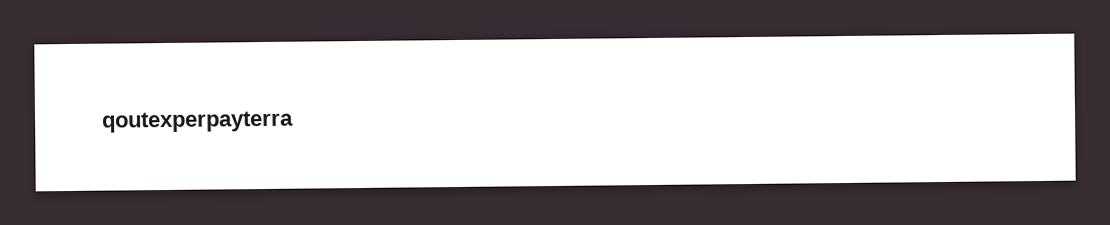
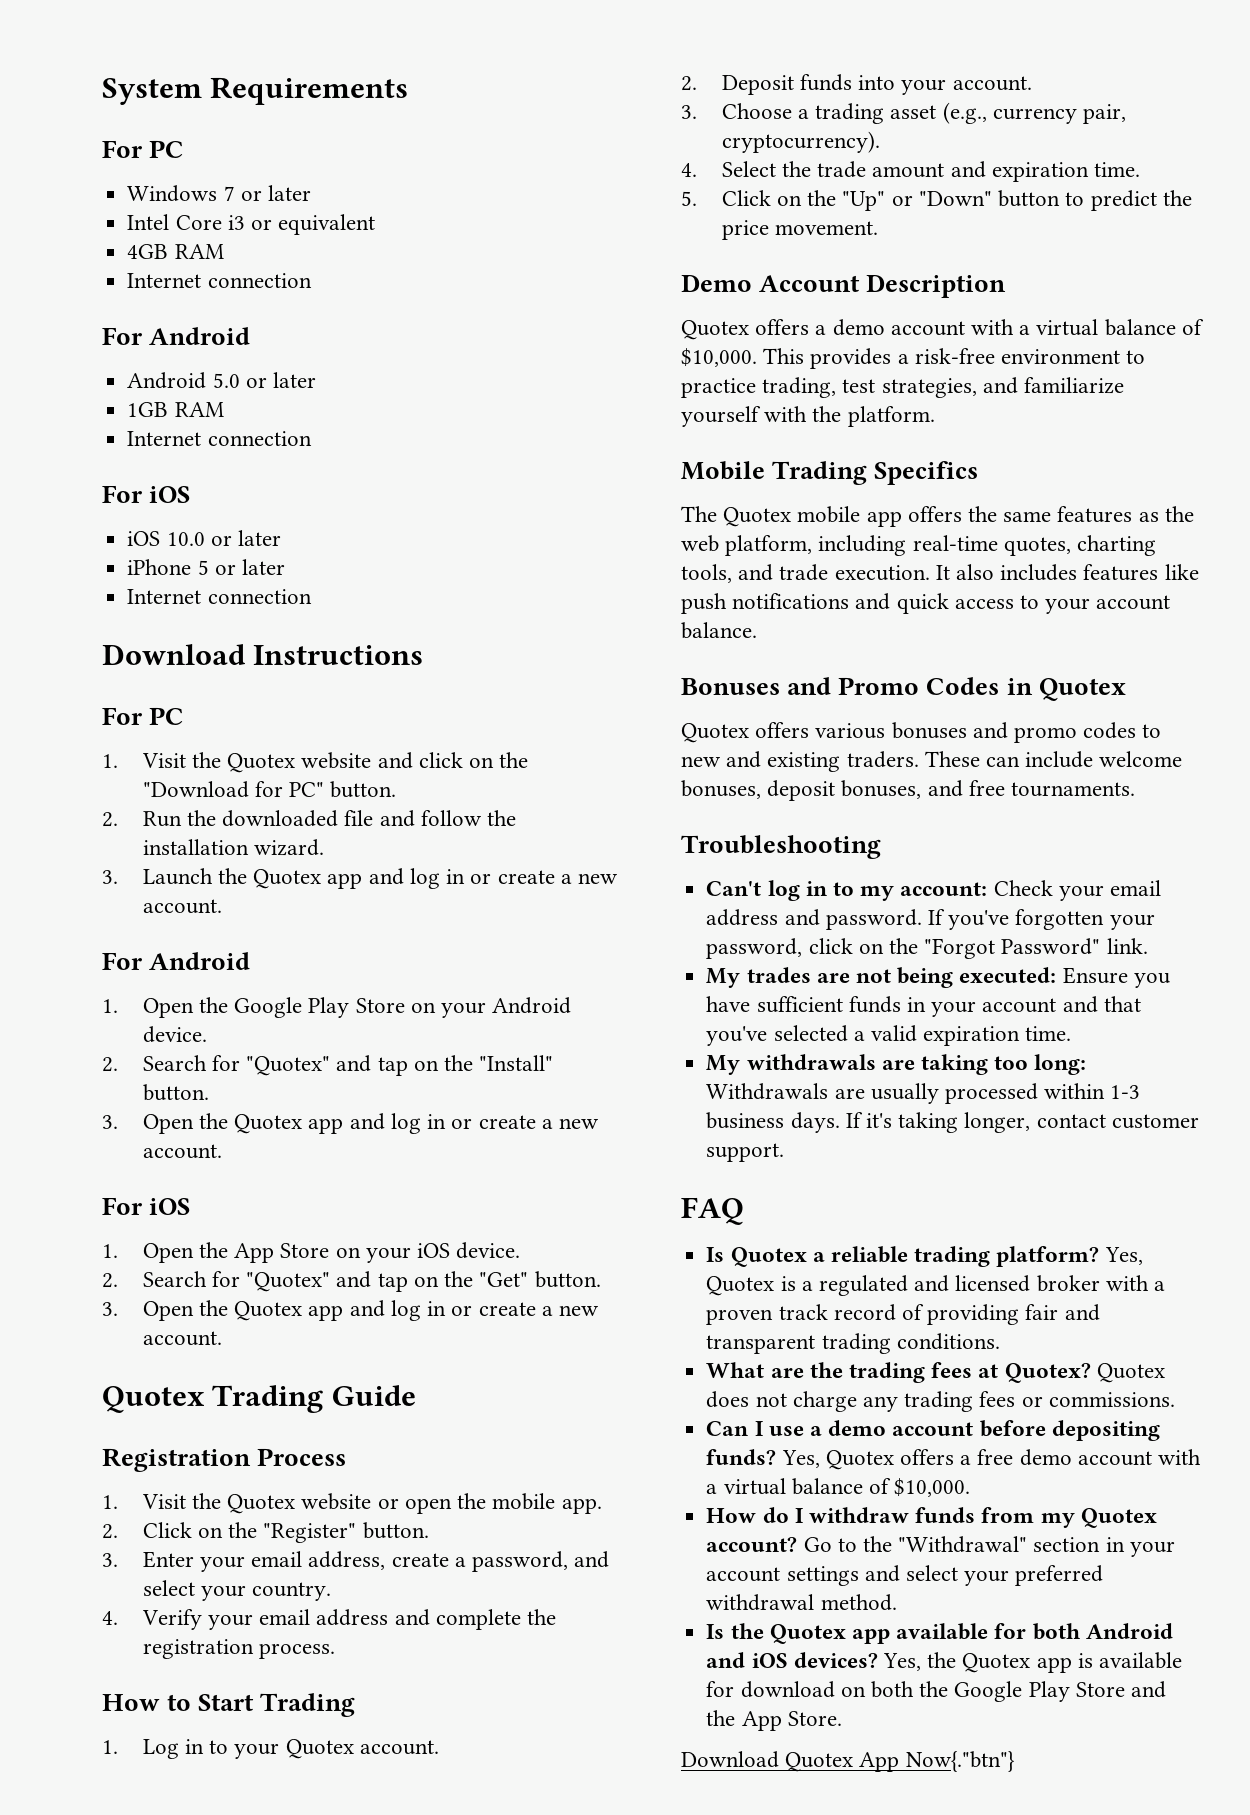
[101,110,294,133] qoutexperpayterra -> [102,77,409,105] [102,140,185,158] [127,185,311,202] [127,214,376,235] [127,244,224,259] [127,273,312,288] [102,327,251,345] [127,372,316,389] [127,402,224,417] [127,431,312,446] [102,485,191,503] [127,530,281,546] [127,559,285,575] [127,589,312,604] [102,644,424,665] [102,707,185,725] [102,752,529,773] [142,781,397,798] [102,810,517,827] [142,839,325,856] [102,868,618,889] [142,899,222,914] [102,952,251,970] [102,997,572,1018] [142,1026,207,1043] [102,1055,554,1076] [142,1084,209,1101] [102,1113,599,1134] [142,1144,222,1159] [102,1197,191,1215] [102,1242,521,1263] [102,1271,601,1292] [102,1300,599,1321] [142,1331,222,1346] [102,1385,416,1413] [102,1448,347,1472] [102,1493,602,1514] [102,1522,429,1543] [102,1551,610,1572] [142,1580,332,1601] [102,1609,557,1630] [142,1639,336,1659] [102,1693,356,1717] [102,1739,439,1759] [681,74,1032,95] [681,102,1127,124] [721,131,880,153] [681,161,1141,182] [681,190,1192,211] [721,220,879,240] [681,274,1007,298] [681,319,1204,340] [681,348,1146,369] [681,377,1125,398] [681,406,935,427] [681,461,979,485] [681,506,1194,527] [681,535,1157,556] [681,564,1199,583] [681,593,1171,614] [681,622,757,639] [681,677,1126,701] [681,722,1162,743] [681,751,1183,772] [681,780,1136,801] [681,835,881,859] [706,880,1161,901] [706,909,1155,930] [706,938,1148,959] [706,967,1170,988] [706,996,1141,1017] [706,1025,1072,1046] [706,1054,1087,1075] [706,1083,1141,1104] [706,1112,1199,1133] [706,1143,785,1162] [681,1197,744,1225] [706,1246,1143,1267] [706,1275,1165,1296] [706,1304,1100,1325] [706,1333,1000,1354] [706,1362,1165,1383] [706,1391,1175,1412] [706,1420,1160,1441] [706,1449,1201,1470] [706,1478,971,1497] [706,1507,1157,1528] [706,1536,1175,1557] [706,1565,1104,1586] [706,1594,897,1611] [706,1623,1173,1644] [706,1652,1182,1673] [706,1681,1166,1702] [706,1710,842,1731] [681,1751,1015,1772] System Requirements // For PC // Windows 7 or later // Intel Core i3 or equivalent // 4GB RAM // Internet connection // For Android // Android 5.0 or later // 1GB RAM // Internet connection // For iOS // iOS 10.0 or later // iPhone 5 or later // Internet connection // Download Instructions // For PC // 1. Visit the Quotex website and click on the "Download for PC" button. // 2. Run the downloaded file and follow the installation wizard. // 3. Launch the Quotex app and log in or create a new account. // For Android // 1. Open the Google Play Store on your Android device. // 2. Search for "Quotex" and tap on the "Install" button. // 3. Open the Quotex app and log in or create a new account. // For iOS // 1. Open the App Store on your iOS device. // 2. Search for "Quotex" and tap on the "Get" button. // 3. Open the Quotex app and log in or create a new account. // Quotex Trading Guide // Registration Process // 1. Visit the Quotex website or open the mobile app. // 2. Click on the "Register" button. // 3. Enter your email address, create a password, and select your country. // 4. Verify your email address and complete the registration process. // How to Start Trading // 1. Log in to your Quotex account. // 2. Deposit funds into your account. // 3. Choose a trading asset (e.g., currency pair, cryptocurrency). // 4. Select the trade amount and expiration time. // 5. Click on the "Up" or "Down" button to predict the price movement. // Demo Account Description // Quotex offers a demo account with a virtual balance of $10,000. This provides a risk-free environment to practice trading, test strategies, and familiarize yourself with the platform. // Mobile Trading Specifics // The Quotex mobile app offers the same features as the web platform, including real-time quotes, charting tools, and trade execution. It also includes features like push notifications and quick access to your account balance. // Bonuses and Promo Codes in Quotex // Quotex offers various bonuses and promo codes to new and existing traders. These can include welcome bonuses, deposit bonuses, and free tournaments. // Troubleshooting // Can't log in to my account: Check your email address and password. If you've forgotten your password, click on the "Forgot Password" link. // My trades are not being executed: Ensure you have sufficient funds in your account and that you've selected a valid expiration time. // My withdrawals are taking too long: Withdrawals are usually processed within 1-3 business days. If it's taking longer, contact customer support. // FAQ // Is Quotex a reliable trading platform? Yes, Quotex is a regulated and licensed broker with a proven track record of providing fair and transparent trading conditions. // What are the trading fees at Quotex? Quotex does not charge any trading fees or commissions. // Can I use a demo account before depositing funds? Yes, Quotex offers a free demo account with a virtual balance of $10,000. // How do I withdraw funds from my Quotex account? Go to the "Withdrawal" section in your account settings and select your preferred withdrawal method. // Is the Quotex app available for both Android and iOS devices? Yes, the Quotex app is available for download on both the Google Play Store and the App Store. // Download Quotex App Now{."btn"}

